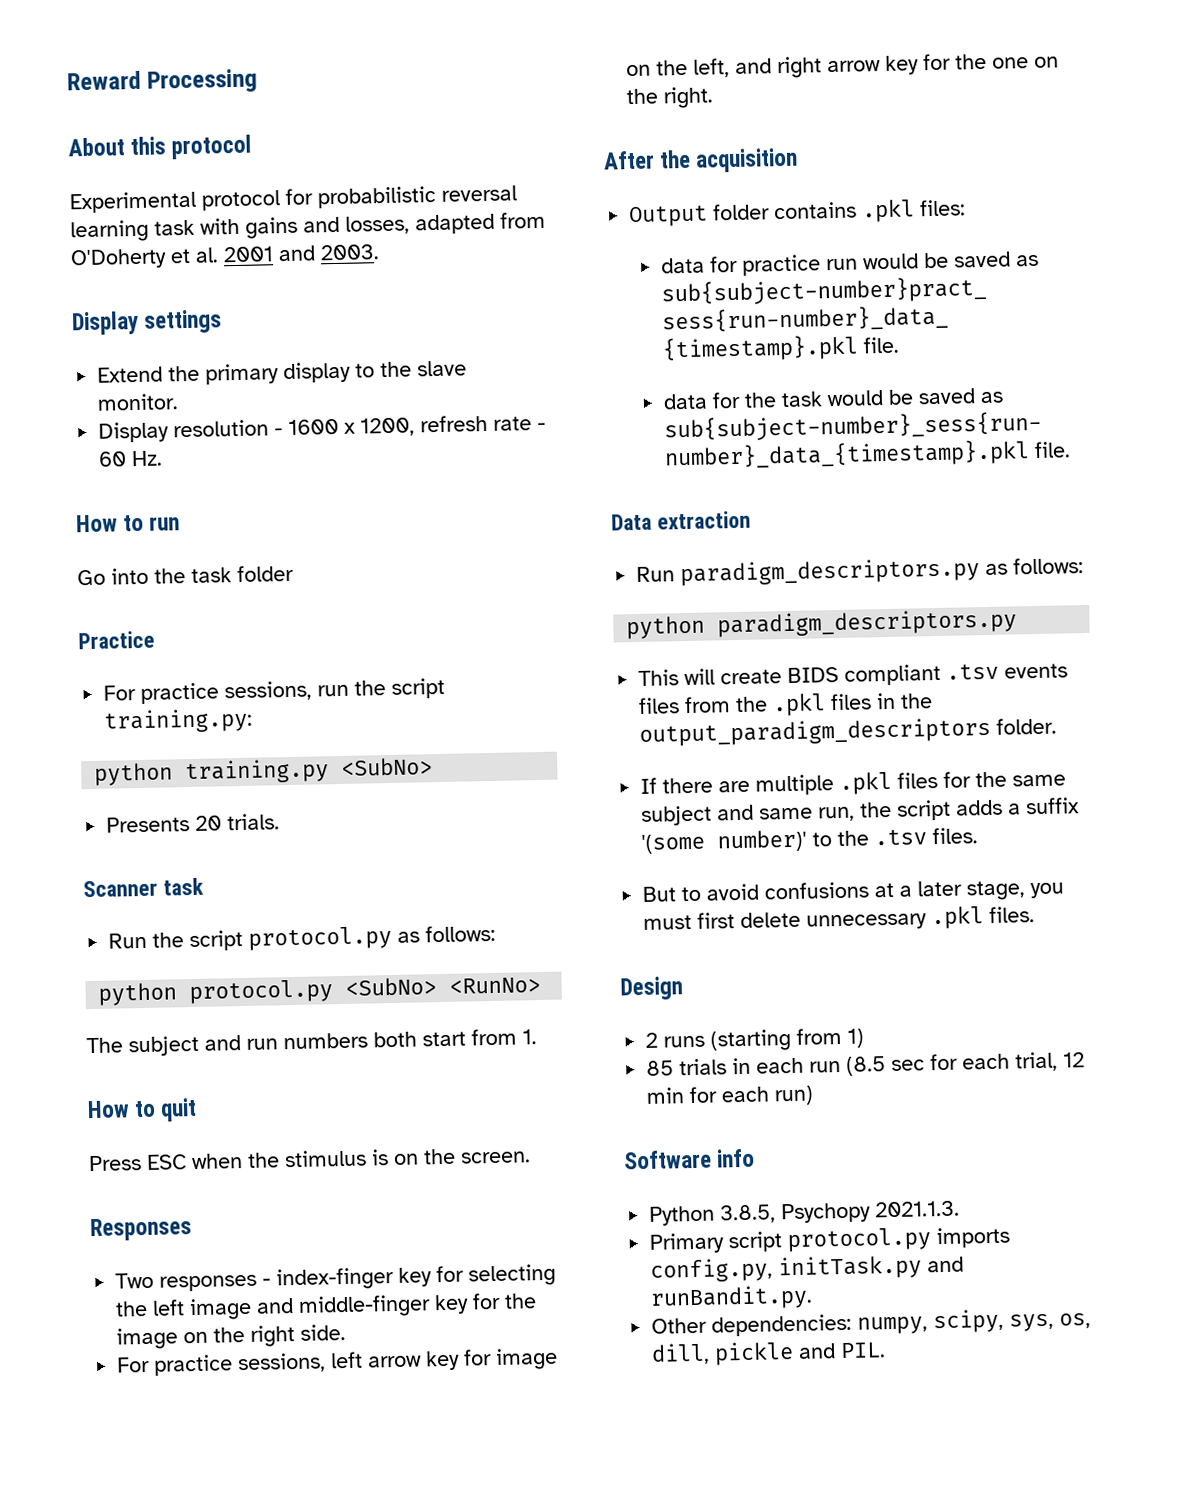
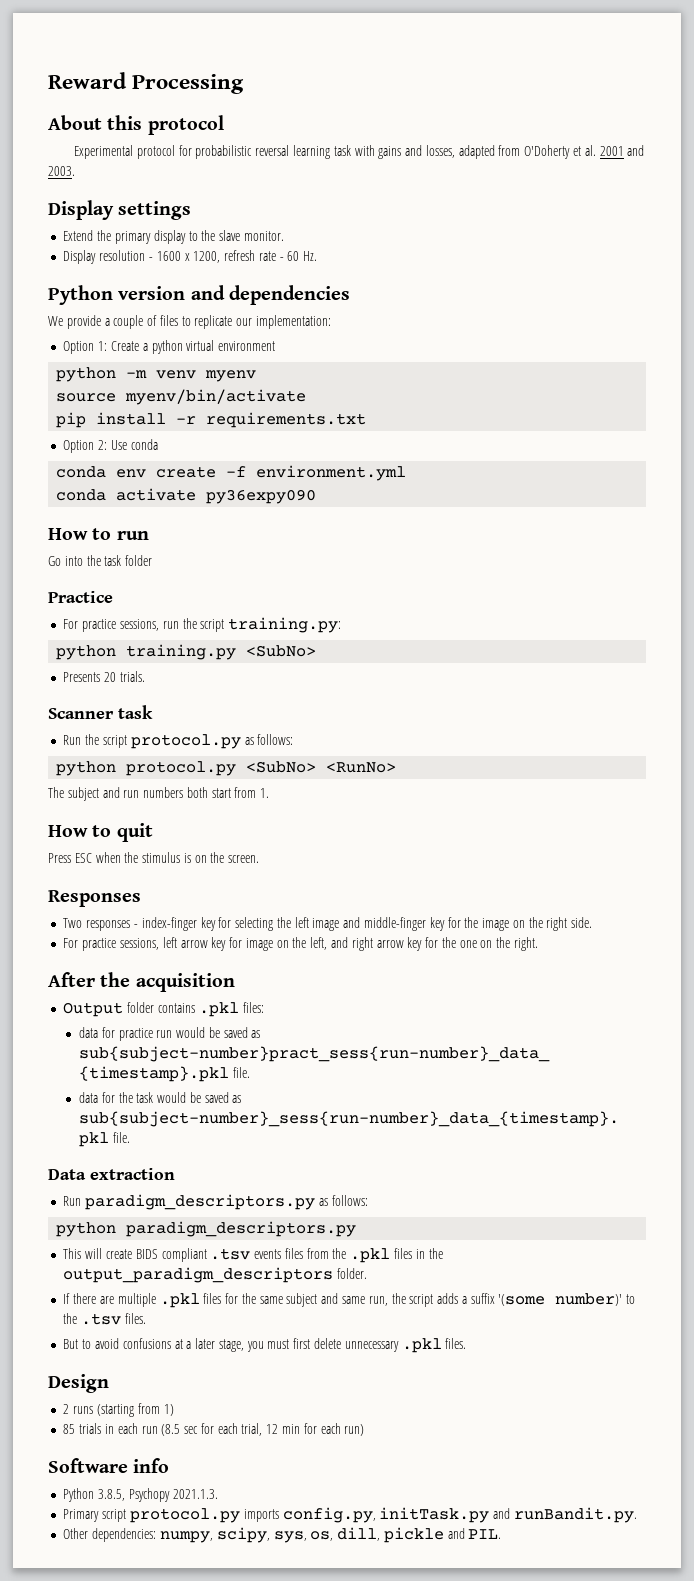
(164, 458) none -> [48,285,351,305] [48,315,332,329] [63,340,276,354] [56,367,257,382] [56,389,307,405] [56,412,367,428] [63,439,158,453] [56,465,407,481] [56,488,317,504] // Python version and dependencies // We provide a couple of files to replicate our implementation: // Option 1: Create a python virtual environment // python -m venv myenv // source myenv/bin/activate // pip install -r requirements.txt // Option 2: Use conda // conda env create -f environment.yml // conda activate py36expy090

